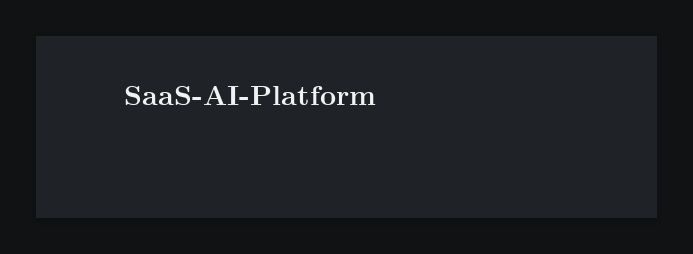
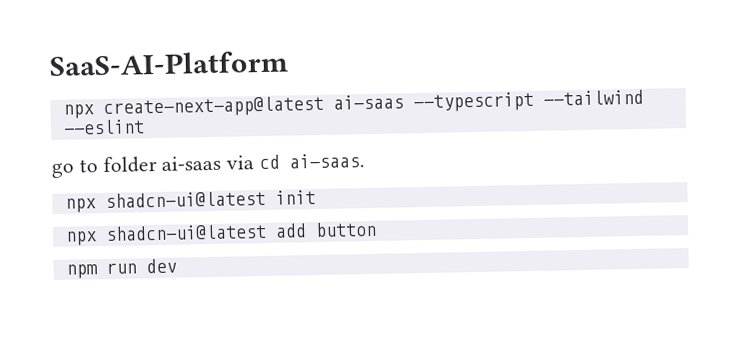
(376, 95) none -> [62,89,644,119] [62,119,145,135] [51,153,366,178] [64,190,316,213] [64,221,377,246] [65,258,177,279] // npx create-next-app@latest ai-saas --typescript --tailwind --eslint // go to folder ai-saas via cd ai-saas. // npx shadcn-ui@latest init // npx shadcn-ui@latest add button // npm run dev

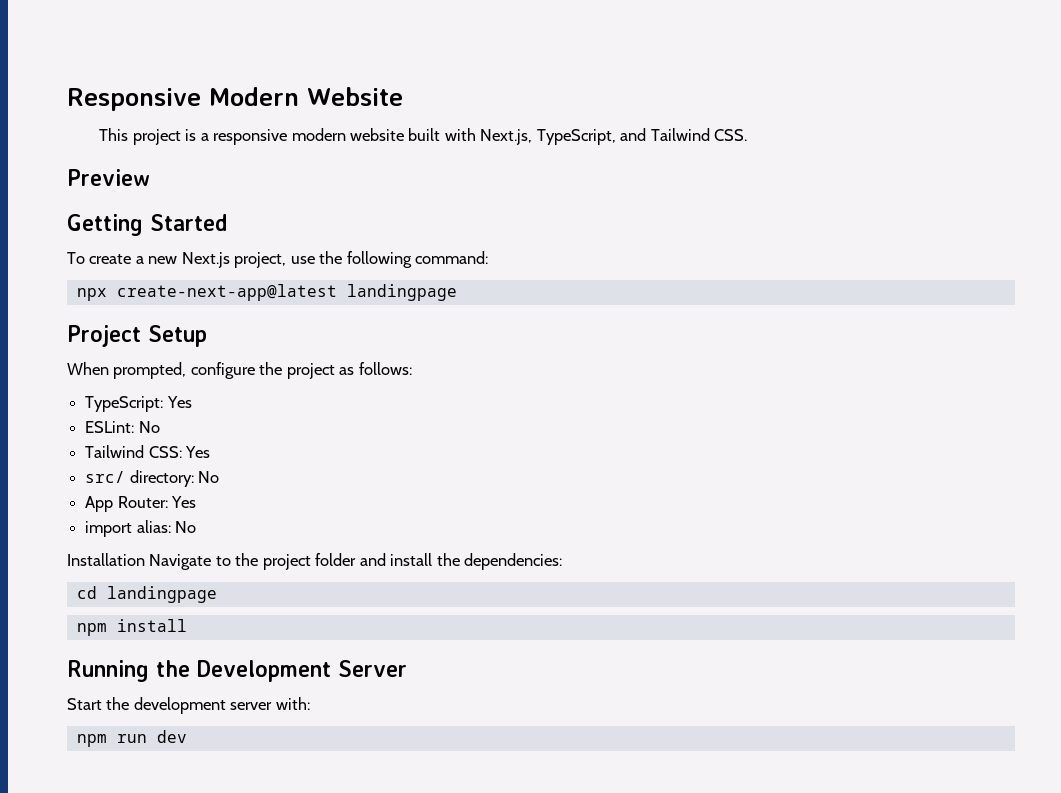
[49,50,289,77] [62,89,644,119] [62,119,145,135] [51,153,366,178] [64,190,316,213] [64,221,377,246] SaaS-AI-Platform // npx create-next-app@latest ai-saas --typescript --tailwind --eslint // go to folder ai-saas via cd ai-saas. // npx shadcn-ui@latest init // npx shadcn-ui@latest add button -> [67,87,403,111] [99,128,748,145] [67,169,150,186] [67,214,228,236] [67,251,489,268] [76,284,457,301] [67,325,207,347] [67,362,412,379] [85,396,192,412] [85,421,160,433] [85,445,211,458] [85,470,220,487] [85,496,197,512] [85,520,197,537] [67,553,563,570] [76,586,217,603] [76,619,187,636] [67,660,407,682] [67,697,310,714] Responsive Modern Website // This project is a responsive modern website built with Next.js, TypeScript, and Tailwind CSS. // Preview // Getting Started // To create a new Next.js project, use the following command: // npx create-next-app@latest landingpage // Project Setup // When prompted, configure the project as follows: // TypeScript: Yes // ESLint: No // Tailwind CSS: Yes // src/ directory: No // App Router: Yes // import alias: No // Installation Navigate to the project folder and install the dependencies: // cd landingpage // npm install // Running the Development Server // Start the development server with:

